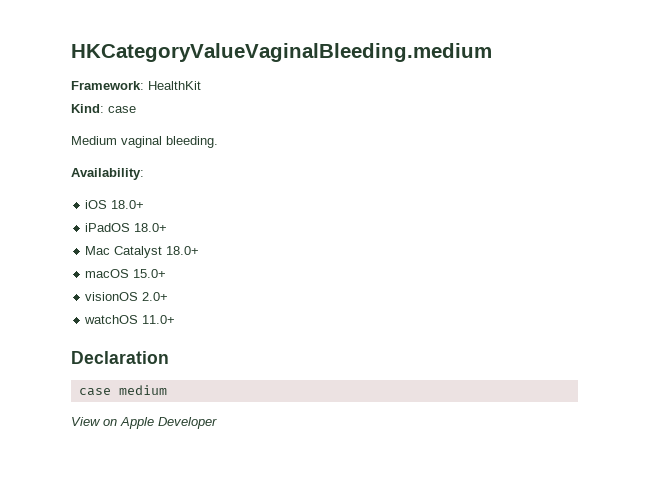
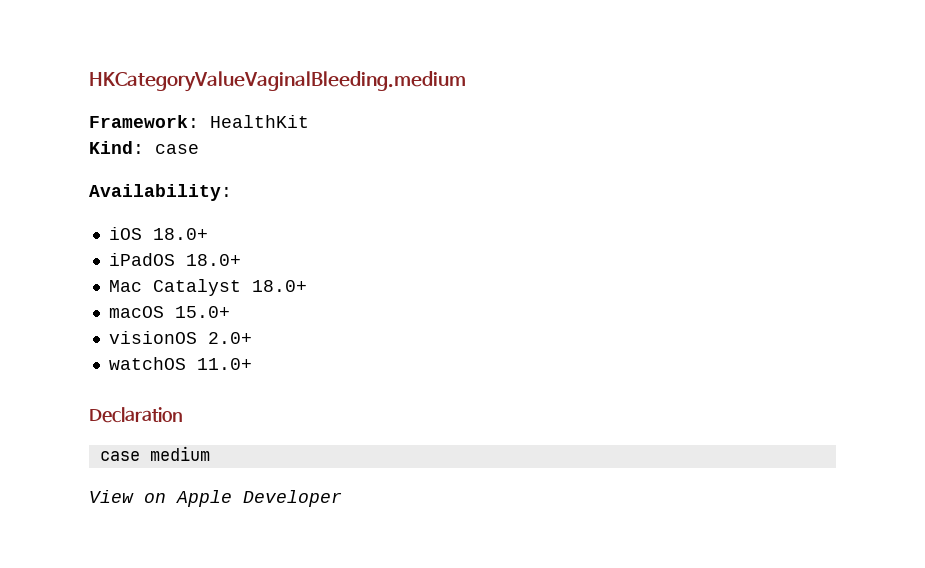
[71,136,218,148] // Medium vaginal bleeding. -> (199, 149) none

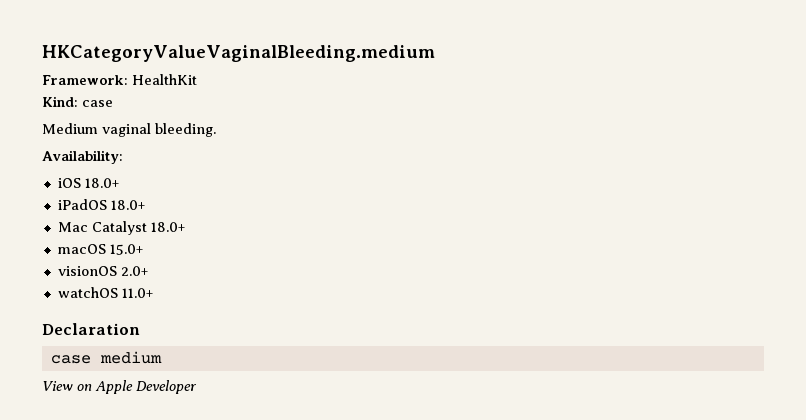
(199, 149) none -> [42,123,216,137] // Medium vaginal bleeding.

